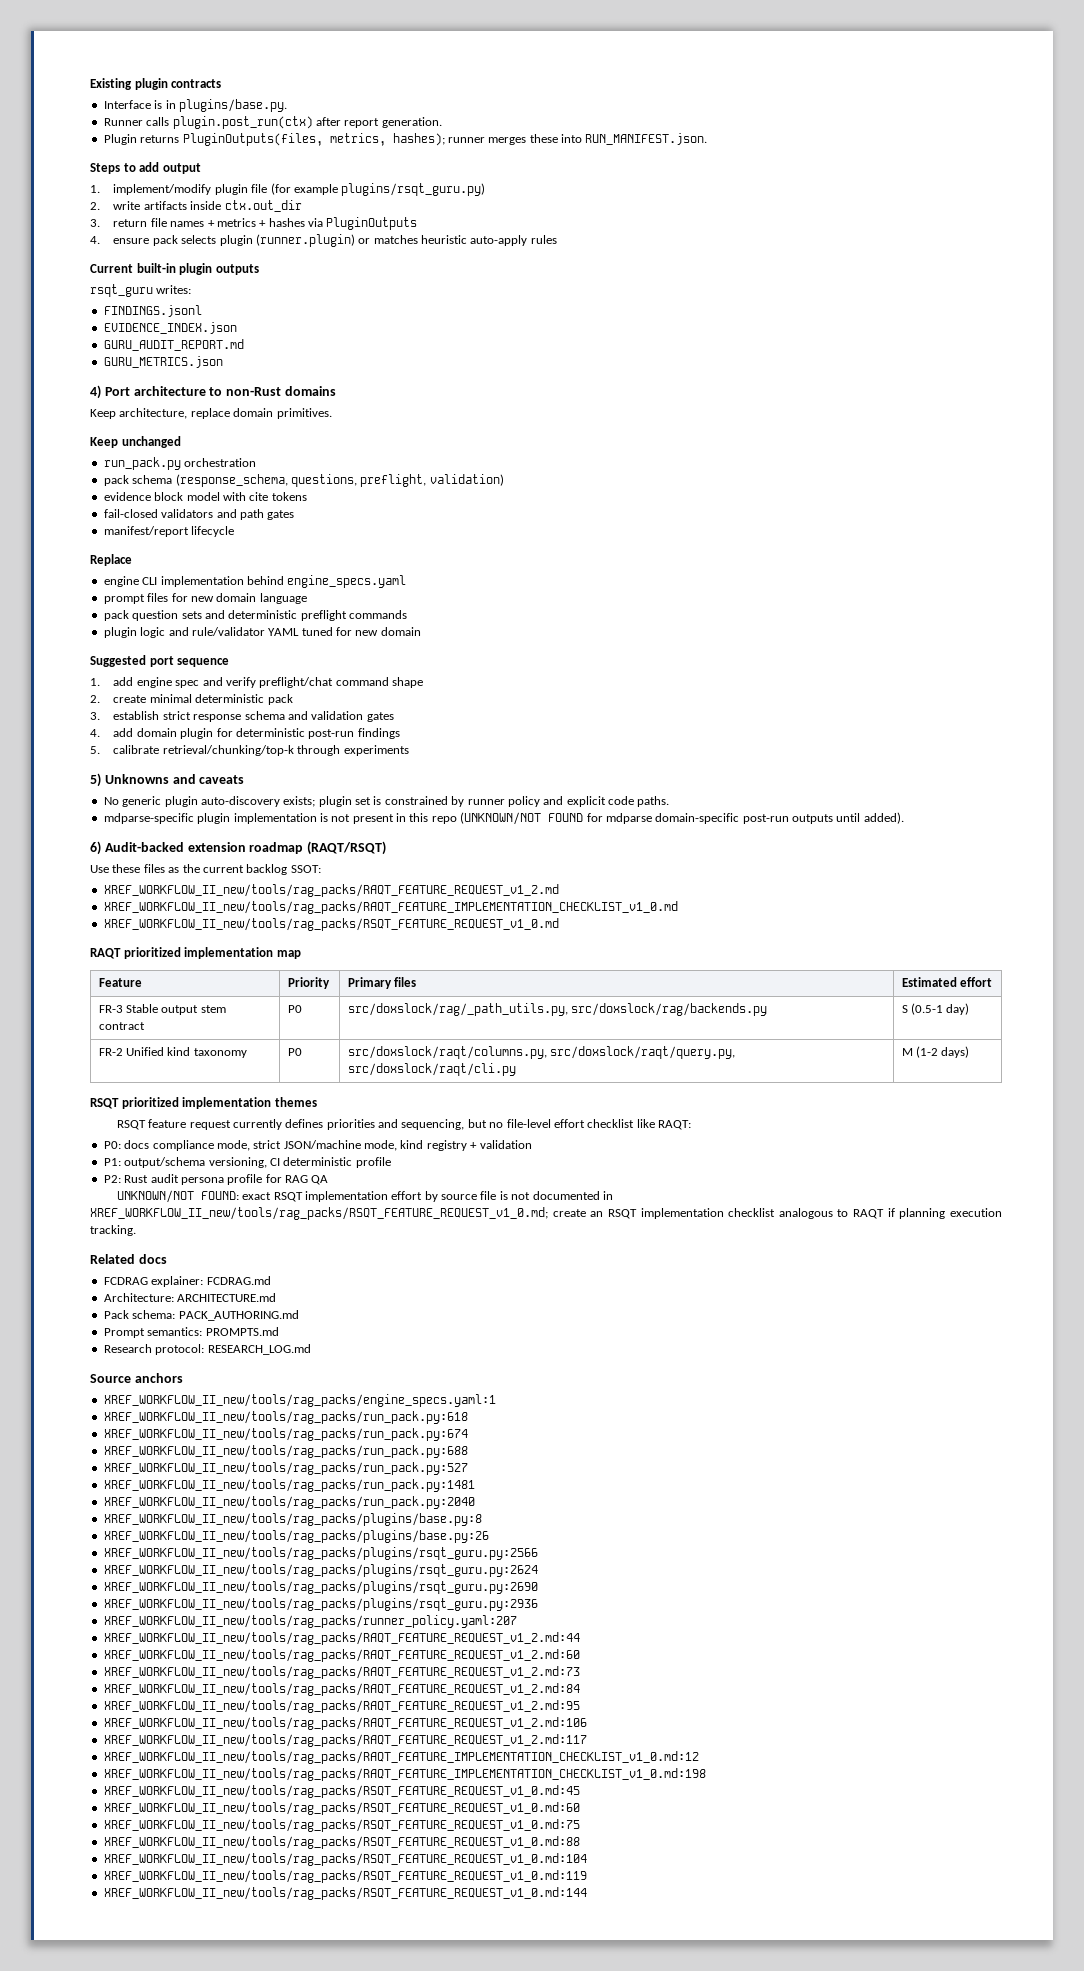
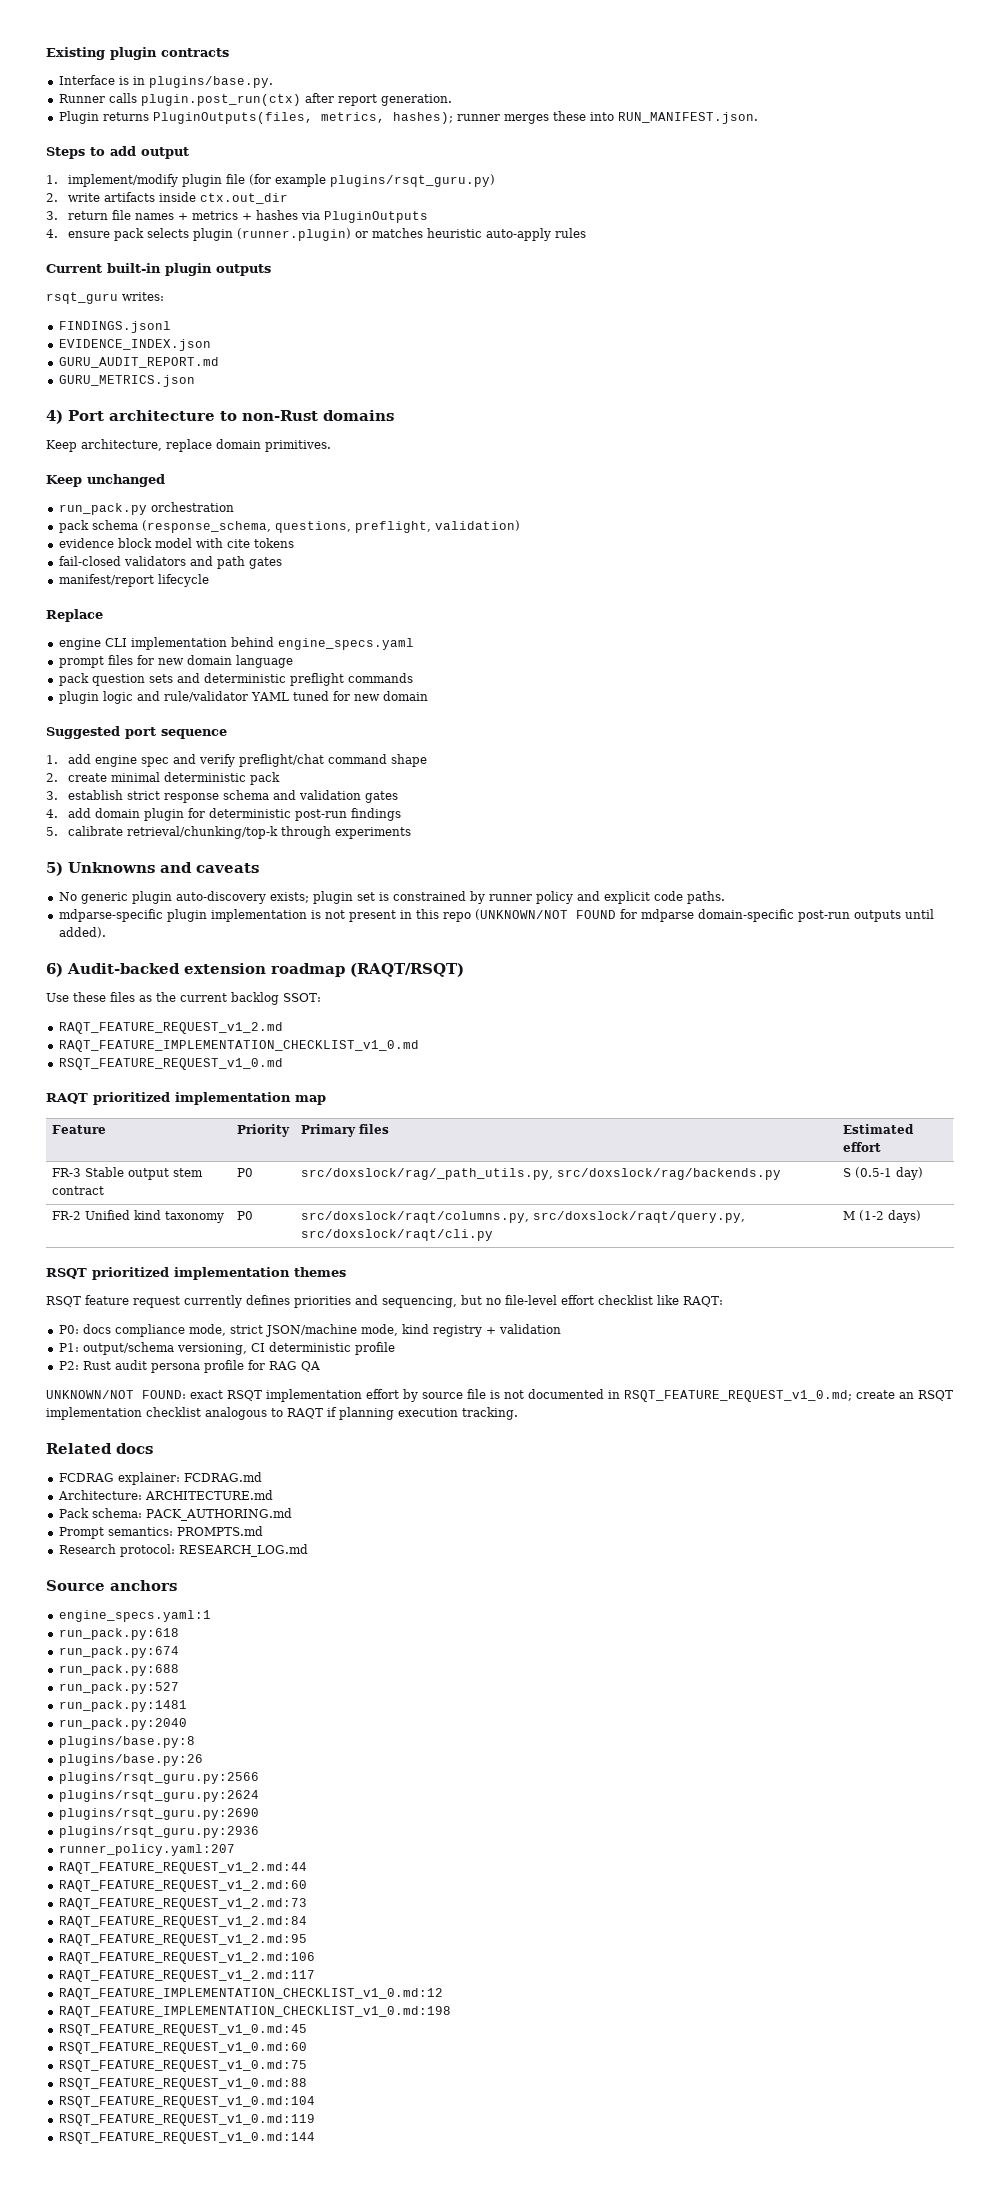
[103,884,559,897] [103,901,678,914] [103,918,559,931] XREF_WORKFLOW_II_new/tools/rag_packs/RAQT_FEATURE_REQUEST_v1_2.md // XREF_WORKFLOW_II_new/tools/rag_packs/RAQT_FEATURE_IMPLEMENTATION_CHECKLIST_v1_0.md // XREF_WORKFLOW_II_new/tools/rag_packs/RSQT_FEATURE_REQUEST_v1_0.md -> [58,1022,283,1034] [58,1040,419,1052] [58,1058,283,1070] RAQT_FEATURE_REQUEST_v1_2.md // RAQT_FEATURE_IMPLEMENTATION_CHECKLIST_v1_0.md // RSQT_FEATURE_REQUEST_v1_0.md
[90,1207,548,1220] XREF_WORKFLOW_II_new/tools/rag_packs/RSQT_FEATURE_REQUEST_v1_0.md; -> [624,1390,852,1402] RSQT_FEATURE_REQUEST_v1_0.md;
[103,1394,496,1407] [103,1411,468,1424] [103,1428,468,1441] [103,1445,468,1458] [103,1462,468,1475] [103,1479,475,1492] [103,1496,475,1509] [103,1513,482,1526] [103,1530,489,1543] [103,1547,538,1560] [103,1564,538,1577] [103,1581,538,1594] [103,1598,538,1611] [103,1615,517,1628] [103,1632,580,1645] [103,1649,580,1662] [103,1666,580,1679] [103,1683,580,1696] [103,1700,580,1713] [103,1717,587,1730] [103,1734,587,1747] [103,1751,699,1764] [103,1768,706,1781] [103,1785,580,1798] [103,1802,580,1815] [103,1819,580,1832] [103,1836,580,1849] [103,1853,587,1866] [103,1870,587,1883] [103,1887,587,1900] XREF_WORKFLOW_II_new/tools/rag_packs/engine_specs.yaml:1 // XREF_WORKFLOW_II_new/tools/rag_packs/run_pack.py:618 // XREF_WORKFLOW_II_new/tools/rag_packs/run_pack.py:674 // XREF_WORKFLOW_II_new/tools/rag_packs/run_pack.py:688 // XREF_WORKFLOW_II_new/tools/rag_packs/run_pack.py:527 // XREF_WORKFLOW_II_new/tools/rag_packs/run_pack.py:1481 // XREF_WORKFLOW_II_new/tools/rag_packs/run_pack.py:2040 // XREF_WORKFLOW_II_new/tools/rag_packs/plugins/base.py:8 // XREF_WORKFLOW_II_new/tools/rag_packs/plugins/base.py:26 // XREF_WORKFLOW_II_new/tools/rag_packs/plugins/rsqt_guru.py:2566 // XREF_WORKFLOW_II_new/tools/rag_packs/plugins/rsqt_guru.py:2624 // XREF_WORKFLOW_II_new/tools/rag_packs/plugins/rsqt_guru.py:2690 // XREF_WORKFLOW_II_new/tools/rag_packs/plugins/rsqt_guru.py:2936 // XREF_WORKFLOW_II_new/tools/rag_packs/runner_policy.yaml:207 // XREF_WORKFLOW_II_new/tools/rag_packs/RAQT_FEATURE_REQUEST_v1_2.md:44 // XREF_WORKFLOW_II_new/tools/rag_packs/RAQT_FEATURE_REQUEST_v1_2.md:60 // XREF_WORKFLOW_II_new/tools/rag_packs/RAQT_FEATURE_REQUEST_v1_2.md:73 // XREF_WORKFLOW_II_new/tools/rag_packs/RAQT_FEATURE_REQUEST_v1_2.md:84 // XREF_WORKFLOW_II_new/tools/rag_packs/RAQT_FEATURE_REQUEST_v1_2.md:95 // XREF_WORKFLOW_II_new/tools/rag_packs/RAQT_FEATURE_REQUEST_v1_2.md:106 // XREF_WORKFLOW_II_new/tools/rag_packs/RAQT_FEATURE_REQUEST_v1_2.md:117 // XREF_WORKFLOW_II_new/tools/rag_packs/RAQT_FEATURE_IMPLEMENTATION_CHECKLIST_v1_0.md:12 // XREF_WORKFLOW_II_new/tools/rag_packs/RAQT_FEATURE_IMPLEMENTATION_CHECKLIST_v1_0.md:198 // XREF_WORKFLOW_II_new/tools/rag_packs/RSQT_FEATURE_REQUEST_v1_0.md:45 // XREF_WORKFLOW_II_new/tools/rag_packs/RSQT_FEATURE_REQUEST_v1_0.md:60 // XREF_WORKFLOW_II_new/tools/rag_packs/RSQT_FEATURE_REQUEST_v1_0.md:75 // XREF_WORKFLOW_II_new/tools/rag_packs/RSQT_FEATURE_REQUEST_v1_0.md:88 // XREF_WORKFLOW_II_new/tools/rag_packs/RSQT_FEATURE_REQUEST_v1_0.md:104 // XREF_WORKFLOW_II_new/tools/rag_packs/RSQT_FEATURE_REQUEST_v1_0.md:119 // XREF_WORKFLOW_II_new/tools/rag_packs/RSQT_FEATURE_REQUEST_v1_0.md:144 -> [58,1610,211,1622] [58,1628,179,1640] [58,1646,179,1658] [58,1664,179,1676] [58,1682,179,1694] [58,1700,187,1712] [58,1718,187,1730] [58,1736,195,1748] [58,1754,203,1766] [58,1772,259,1784] [58,1790,259,1802] [58,1808,259,1820] [58,1826,259,1838] [58,1844,235,1856] [58,1862,307,1874] [58,1880,307,1892] [58,1898,307,1910] [58,1916,307,1928] [58,1934,307,1946] [58,1952,315,1964] [58,1970,315,1982] [58,1988,443,2000] [58,2006,451,2018] [58,2024,307,2036] [58,2042,307,2054] [58,2060,307,2072] [58,2078,307,2090] [58,2096,315,2108] [58,2114,315,2126] [58,2132,315,2144] engine_specs.yaml:1 // run_pack.py:618 // run_pack.py:674 // run_pack.py:688 // run_pack.py:527 // run_pack.py:1481 // run_pack.py:2040 // plugins/base.py:8 // plugins/base.py:26 // plugins/rsqt_guru.py:2566 // plugins/rsqt_guru.py:2624 // plugins/rsqt_guru.py:2690 // plugins/rsqt_guru.py:2936 // runner_policy.yaml:207 // RAQT_FEATURE_REQUEST_v1_2.md:44 // RAQT_FEATURE_REQUEST_v1_2.md:60 // RAQT_FEATURE_REQUEST_v1_2.md:73 // RAQT_FEATURE_REQUEST_v1_2.md:84 // RAQT_FEATURE_REQUEST_v1_2.md:95 // RAQT_FEATURE_REQUEST_v1_2.md:106 // RAQT_FEATURE_REQUEST_v1_2.md:117 // RAQT_FEATURE_IMPLEMENTATION_CHECKLIST_v1_0.md:12 // RAQT_FEATURE_IMPLEMENTATION_CHECKLIST_v1_0.md:198 // RSQT_FEATURE_REQUEST_v1_0.md:45 // RSQT_FEATURE_REQUEST_v1_0.md:60 // RSQT_FEATURE_REQUEST_v1_0.md:75 // RSQT_FEATURE_REQUEST_v1_0.md:88 // RSQT_FEATURE_REQUEST_v1_0.md:104 // RSQT_FEATURE_REQUEST_v1_0.md:119 // RSQT_FEATURE_REQUEST_v1_0.md:144

